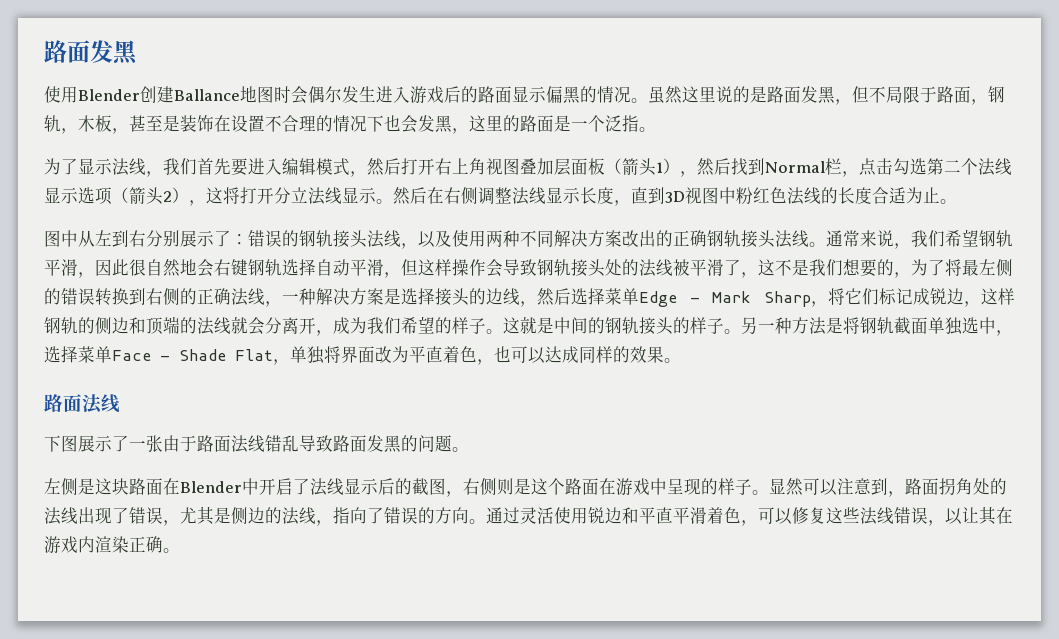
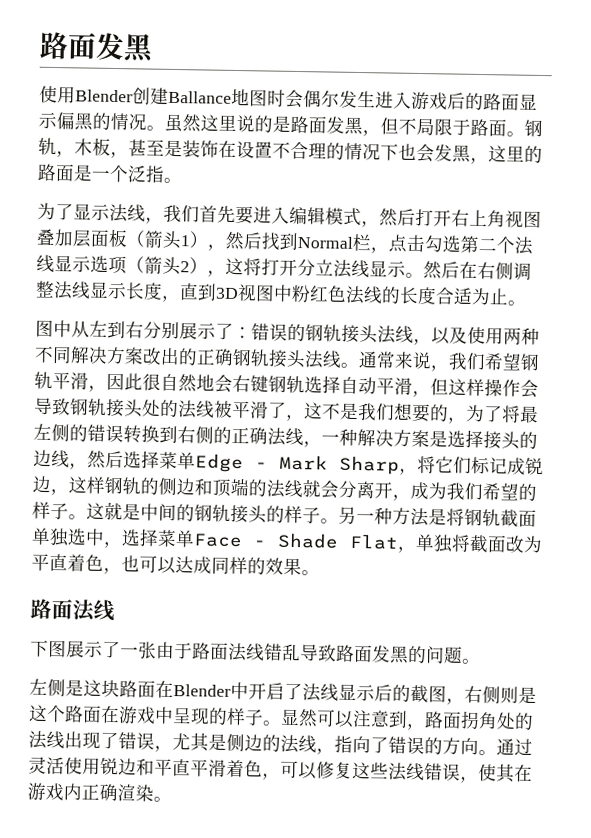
[971,99,988,105] ， -> [506,131,525,137] 。
[341,346,358,363] 界 -> [469,534,489,554] 截
[945,507,979,525] 以让 -> [478,764,497,782] 使
[95,536,163,553] 渲染正确 -> [81,783,154,802] 正确渲染

